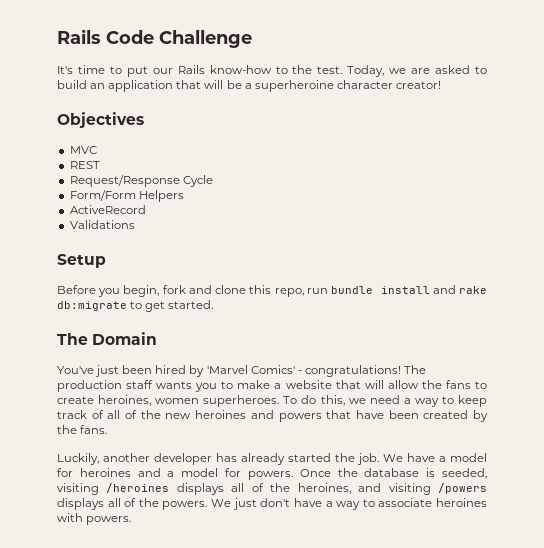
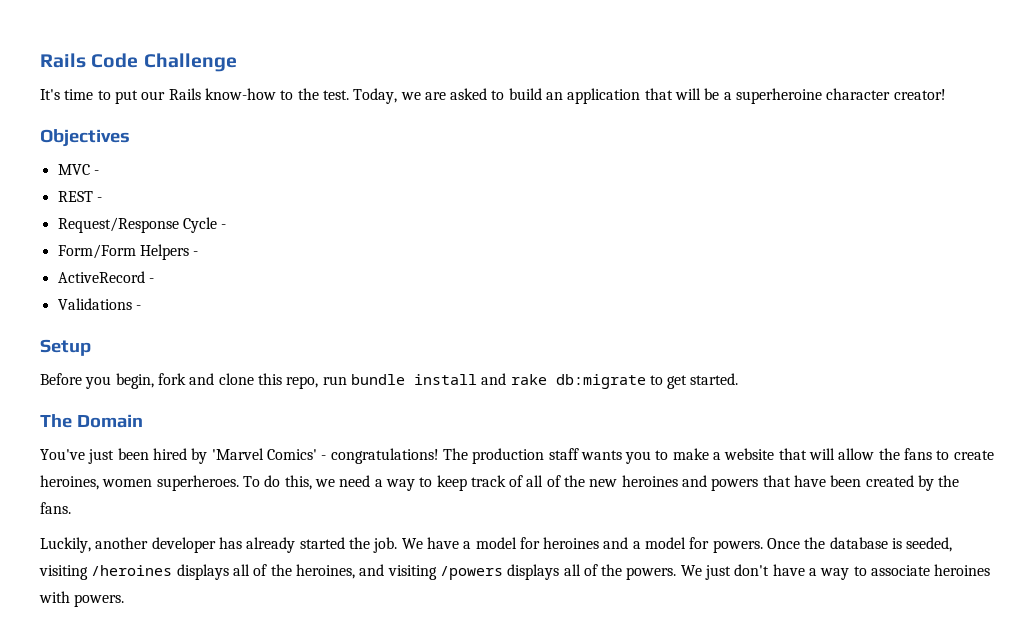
(97, 150) none -> [93,170,99,175] -
(100, 165) none -> [96,197,102,202] -
(213, 181) none -> [221,224,227,229] -
(184, 196) none -> [193,251,199,256] -
(146, 209) none -> [148,278,154,283] -
(135, 224) none -> [135,305,141,310] -

